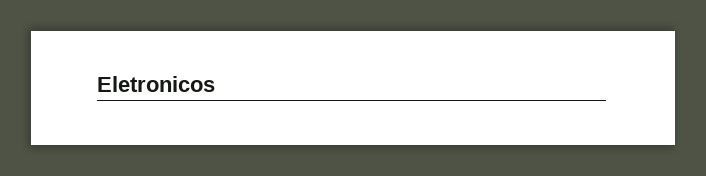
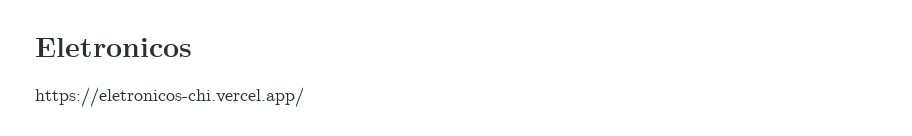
(215, 84) none -> [35,87,304,108] // https://eletronicos-chi.vercel.app/

